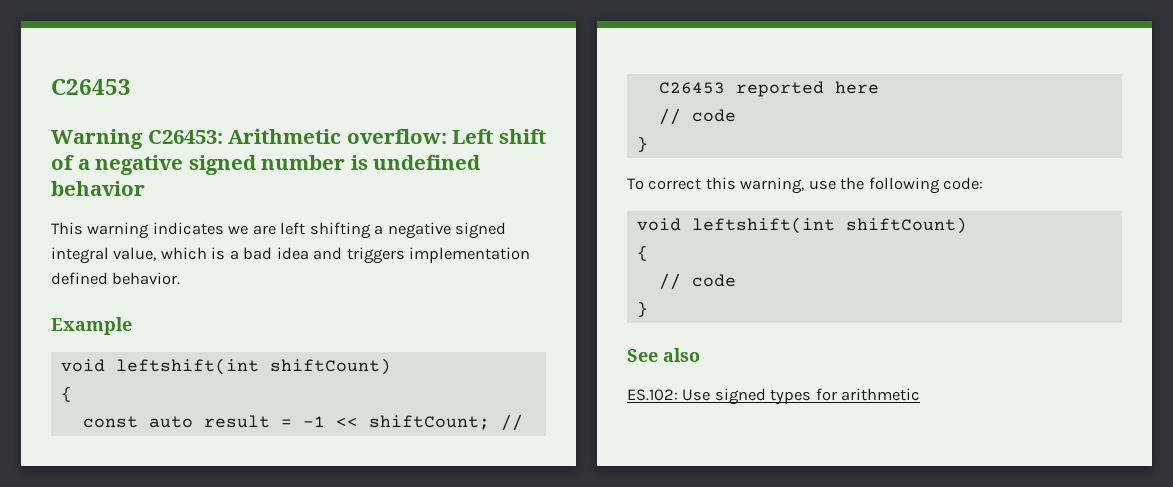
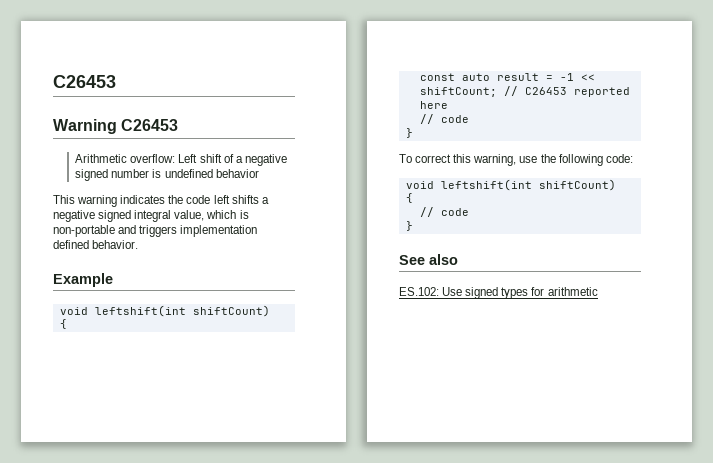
[147,130,223,144] C26453: -> [121,119,179,131] C26453 //
[228,222,371,239] we are left shifting -> [168,195,259,204] the code left shifts
[229,247,309,260] a bad idea -> [53,225,115,237] non-portable

